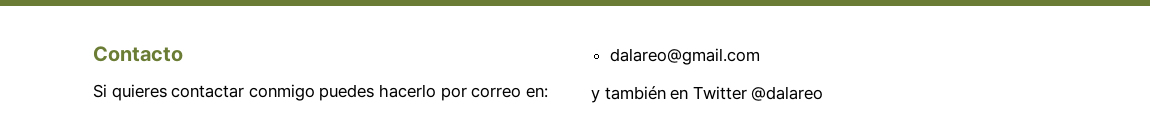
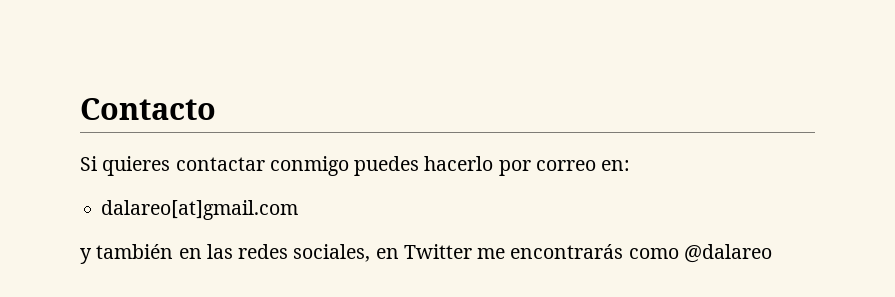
[609,48,760,65] dalareo@gmail.com -> [101,200,299,220] dalareo[at]gmail.com
[692,86,747,100] Twitter -> [206,244,679,262] las redes sociales, en Twitter me encontrarás como

